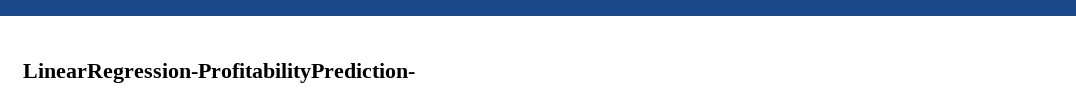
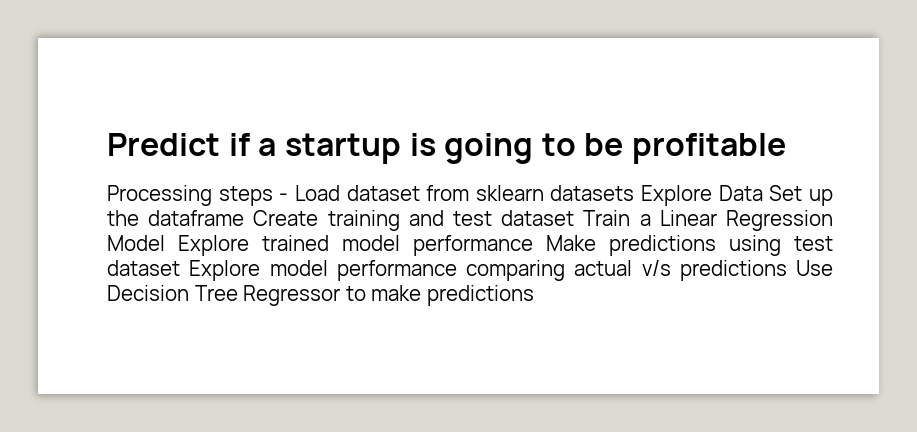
[23,63,415,83] LinearRegression-ProfitabilityPrediction- -> [107,133,787,164] [107,185,833,206] [107,210,833,231] [107,235,833,256] [107,260,833,281] [107,285,534,306] Predict if a startup is going to be profitable // Processing steps - Load dataset from sklearn datasets Explore Data Set up the dataframe Create training and test dataset Train a Linear Regression Model Explore trained model performance Make predictions using test dataset Explore model performance comparing actual v/s predictions Use Decision Tree Regressor to make predictions

